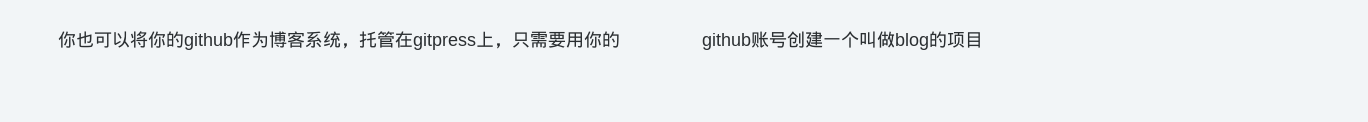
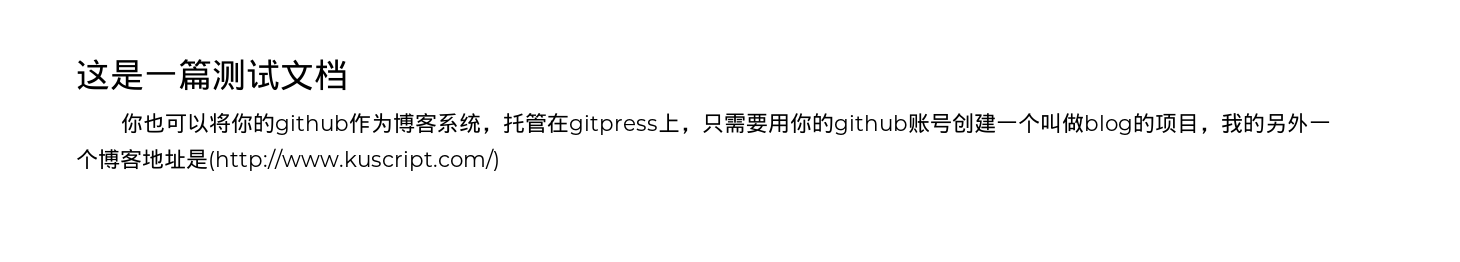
(58, 39) none -> [76,59,348,91] 这是一篇测试文档 //
(983, 40) none -> [1198,113,1331,134] [76,148,500,171] ，我的另外一个博客地址是(http://www.kuscript.com/)

